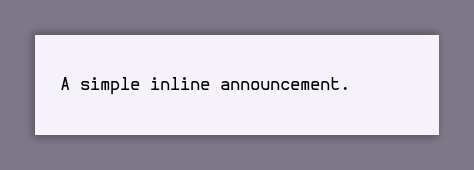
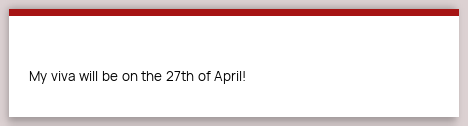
[60,77,350,95] A simple inline announcement. -> [29,71,247,84] My viva will be on the 27th of April!

